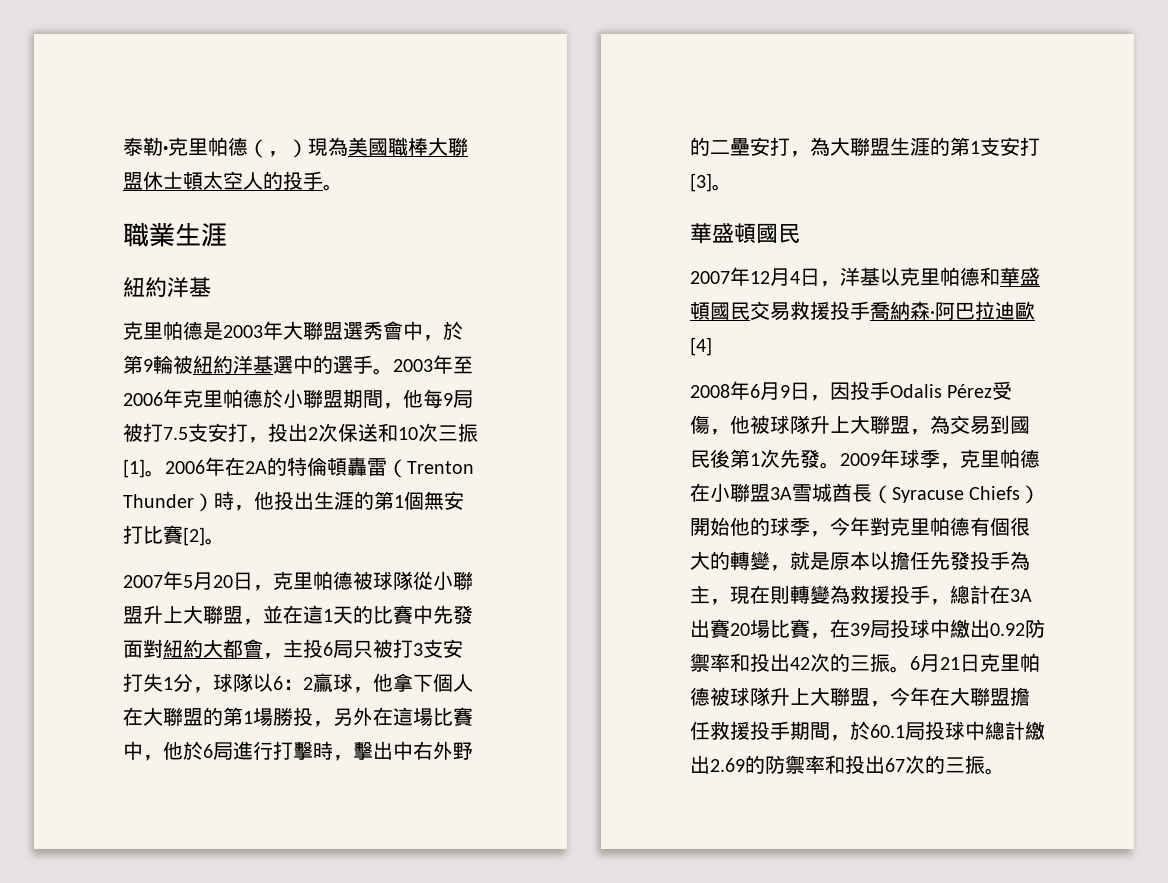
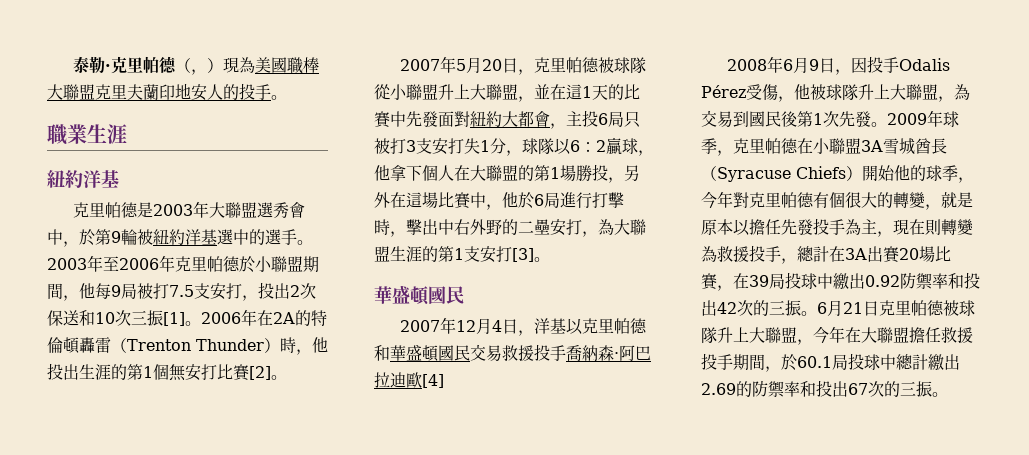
[143,171,243,190] 休士頓太空 -> [95,83,207,101] 克里夫蘭印地安

